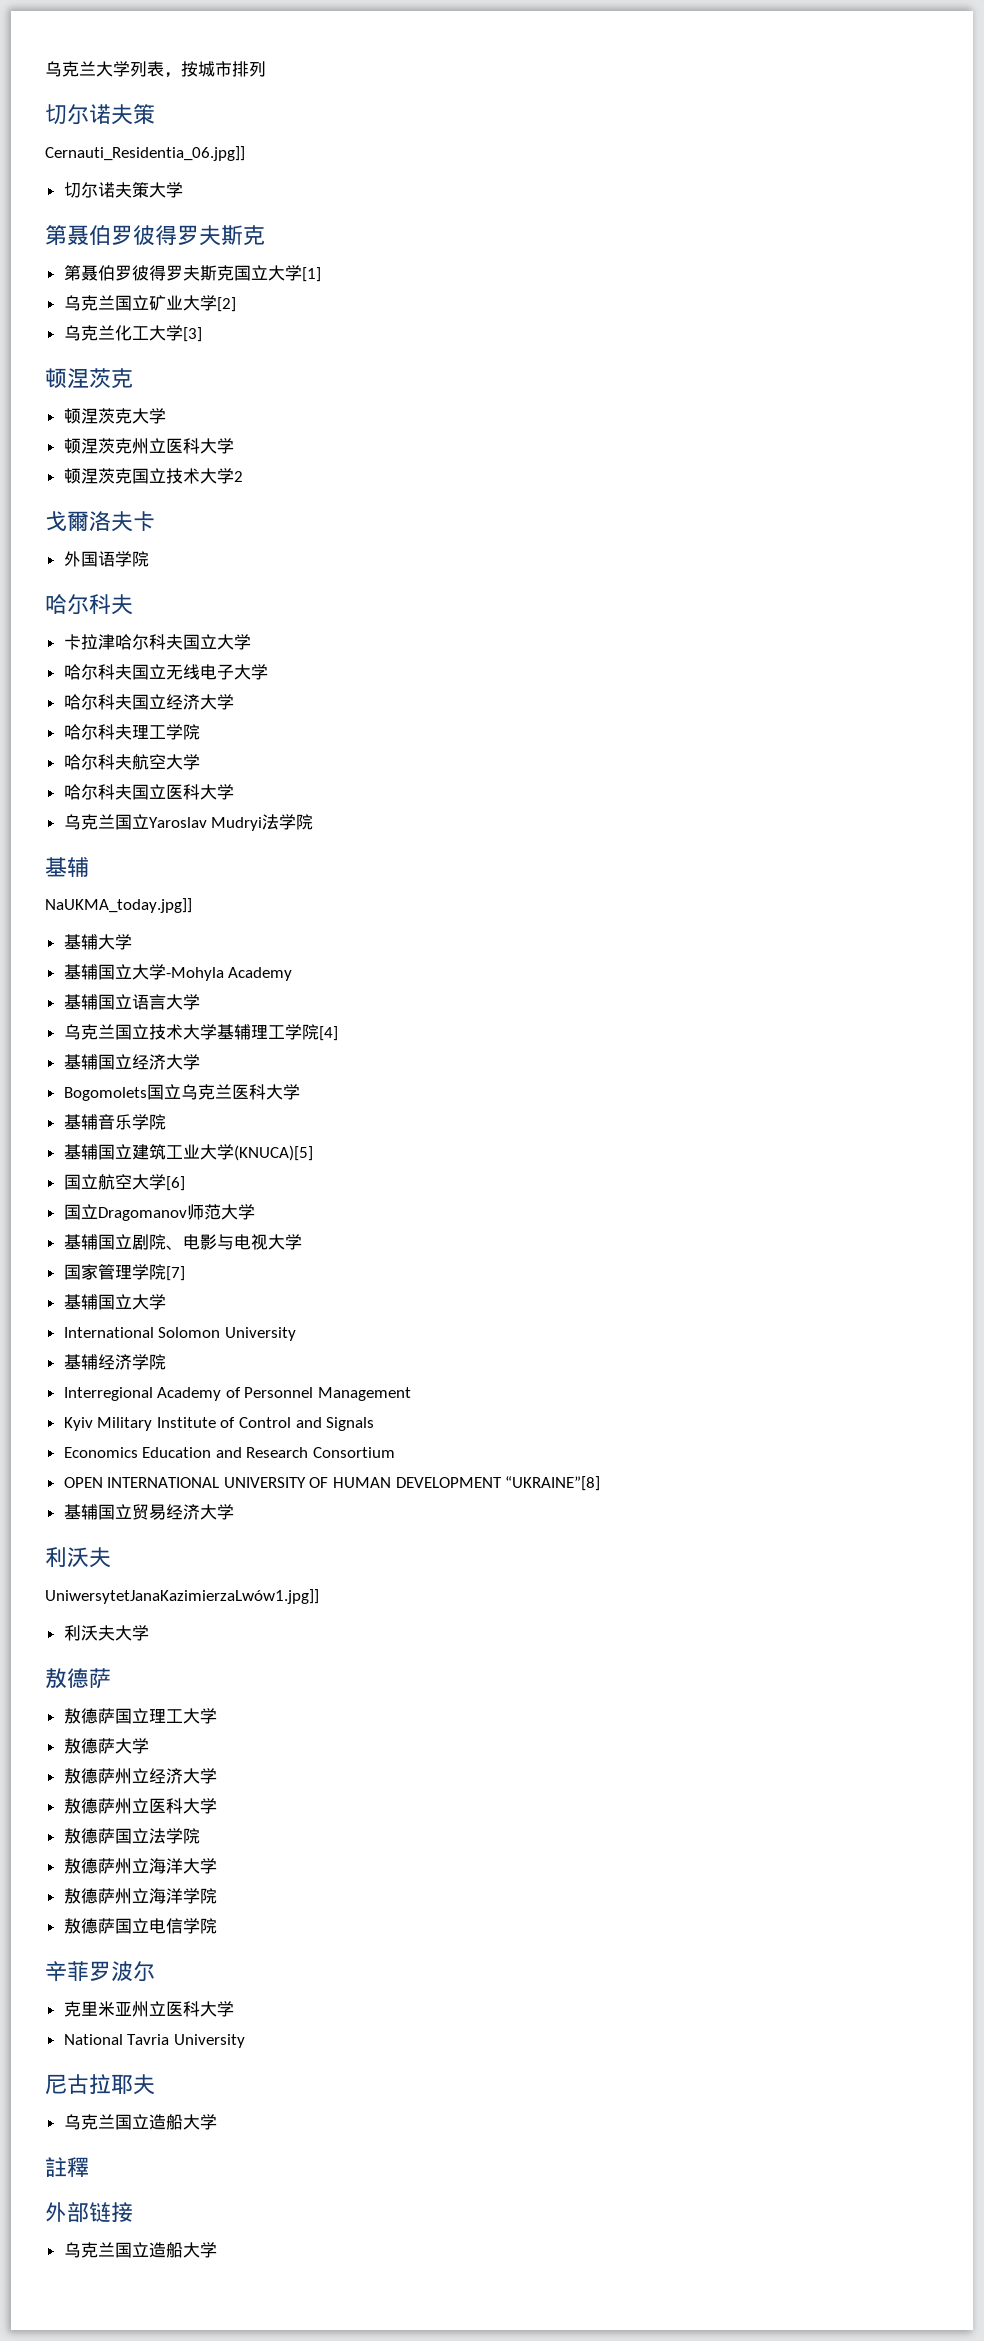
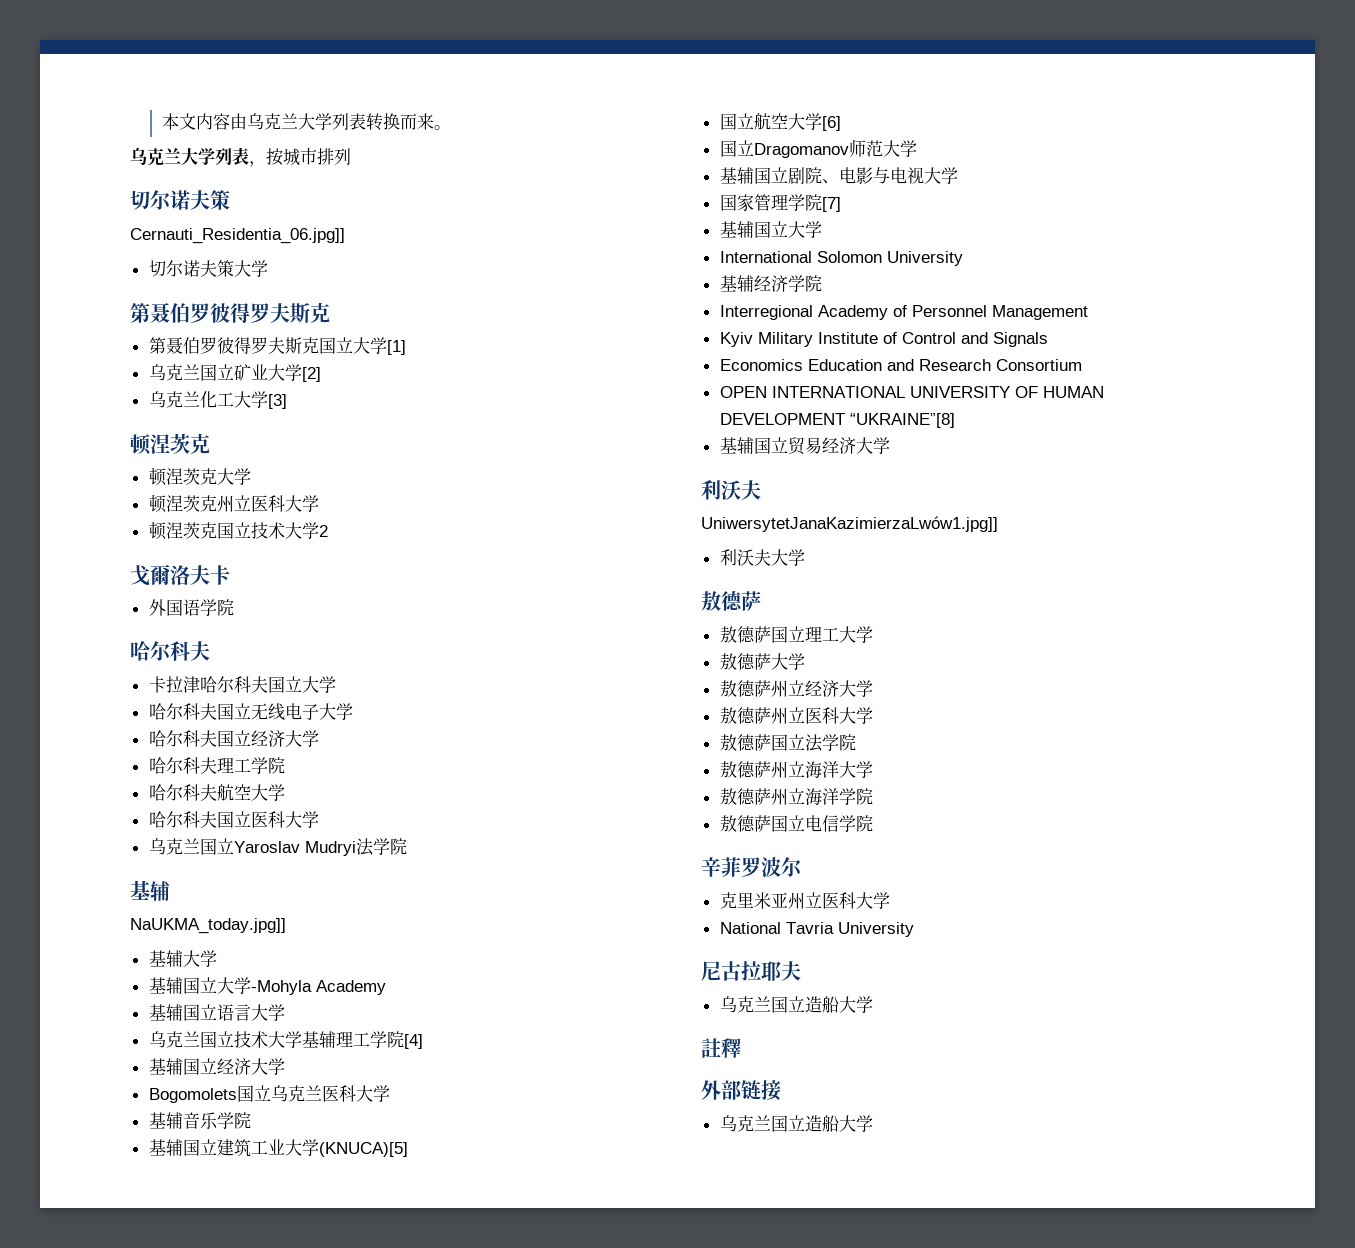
(45, 69) none -> [161,113,451,131] 本文内容由乌克兰大学列表转换而来。 //

